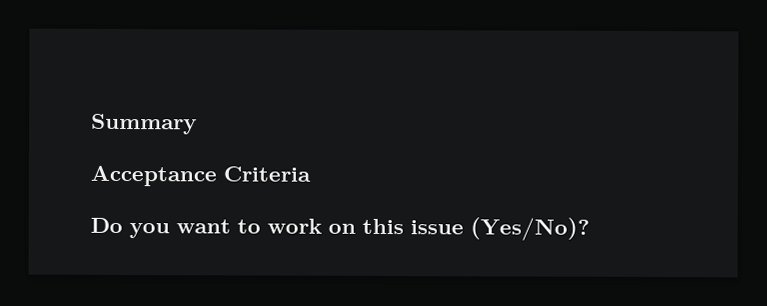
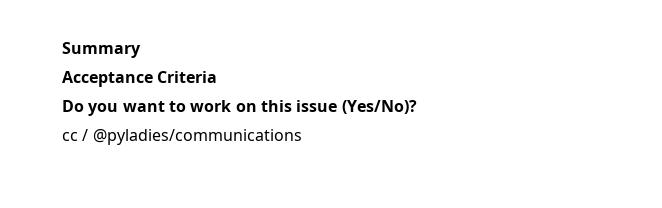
(590, 229) none -> [62,129,302,145] // cc / @pyladies/communications

